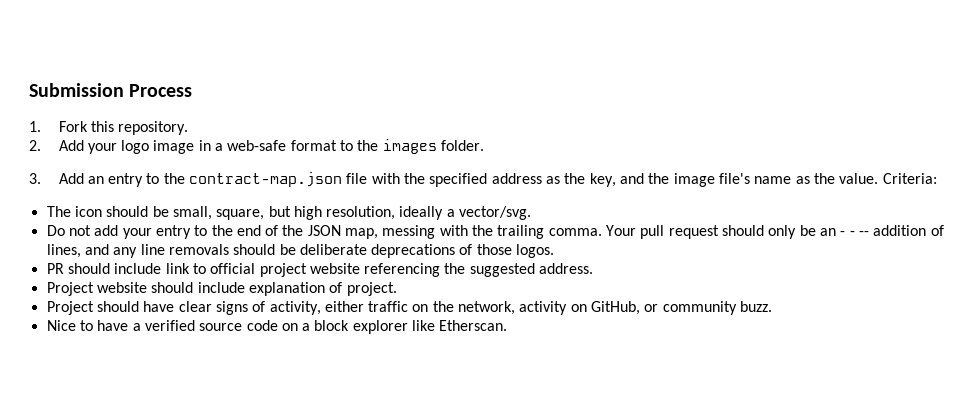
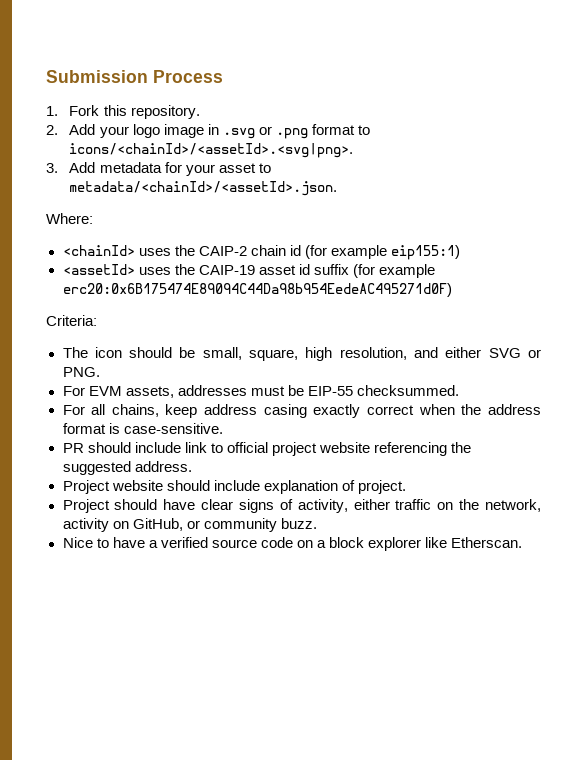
[215,139,485,154] [29,172,879,187] a web-safe format to the images folder. // 3. Add an entry to the contract-map.json file with the specified address as the key, and the image file's name as the value. -> [222,124,370,139] [69,143,354,158] [46,162,271,176] [69,181,338,196] [46,213,93,224] [62,245,460,260] [62,264,435,278] [62,283,452,297] .svg or .png format to icons/<chainId>/<assetId>.<svg|png>. // 3. Add metadata for your asset to metadata/<chainId>/<assetId>.json. // Where: // <chainId> uses the CAIP-2 chain id (for example eip155:1) // <assetId> uses the CAIP-19 asset id suffix (for example erc20:0x6B175474E89094C44Da98b954EedeAC495271d0F) //
[268,206,291,217] but -> (299, 355) none
[399,206,532,220] [46,225,944,239] [46,244,555,258] ideally a vector/svg. // Do not add your entry to the end of the JSON map, messing with the trailing comma. Your pull request should only be an - - -- addition of lines, and any line removals should be deliberate deprecations of those logos. -> [414,347,541,358] [62,367,100,377] [62,385,459,398] [62,404,541,418] [62,423,223,434] and either SVG or PNG. // For EVM assets, addresses must be EIP-55 checksummed. // For all chains, keep address casing exactly correct when the address format is case-sensitive.

